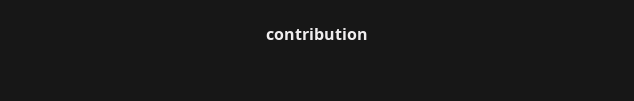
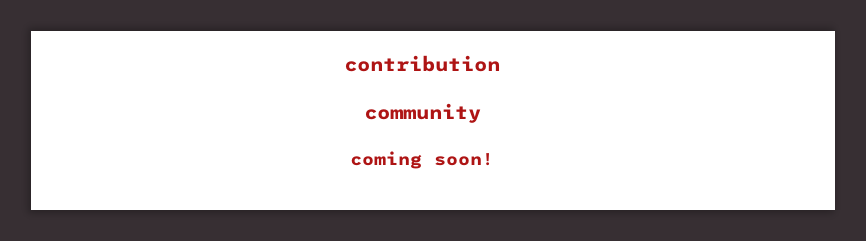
(368, 34) none -> [363,103,481,123] [350,151,494,169] // community // coming soon!

